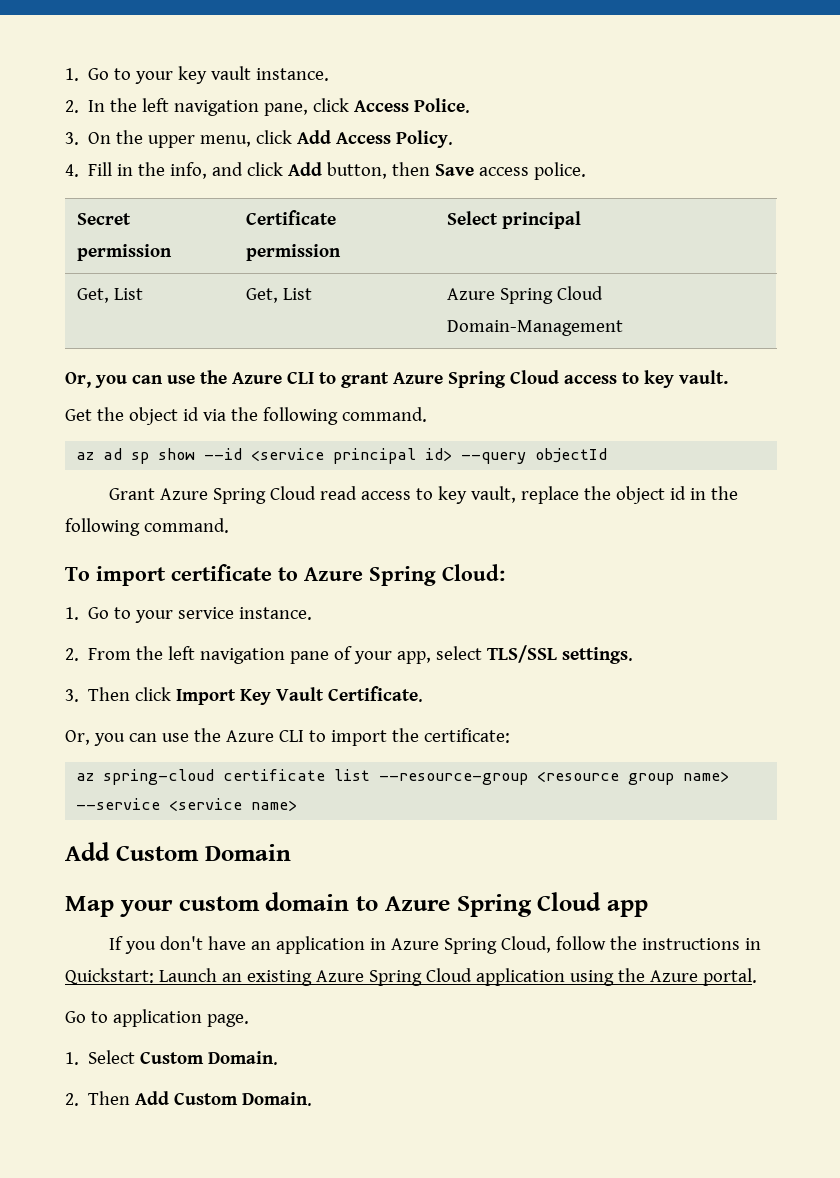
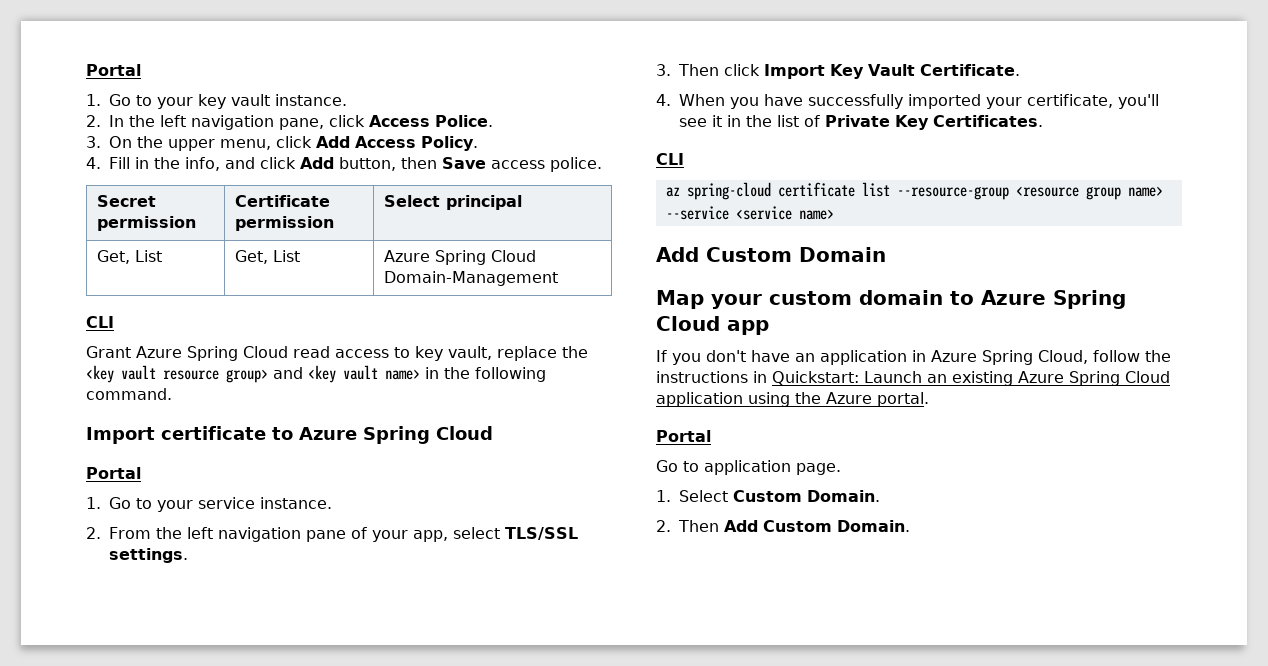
(65, 74) none -> [86,64,141,76] Portal //
[65,370,728,388] [65,407,427,425] [76,448,608,464] Or, you can use the Azure CLI to grant Azure Spring Cloud access to key vault. // Get the object id via the following command. // az ad sp show --id <service principal id> --query objectId -> [86,316,114,328] CLI
[615,486,686,504] object id -> [86,365,420,383] <key vault resource group> and <key vault name>
[65,566,166,586] To import -> [86,427,155,444] Import
[442,564,505,581] Cloud: -> [436,426,493,440] [86,467,141,479] Cloud // Portal
[65,728,510,746] Or, you can use the Azure CLI to import the certificate: -> [656,94,1159,109] [679,115,1043,130] [656,153,684,165] 4. When you have successfully imported your certificate, you'll see it in the list of Private Key Certificates. // CLI
(757, 977) none -> [656,430,711,442] // Portal

